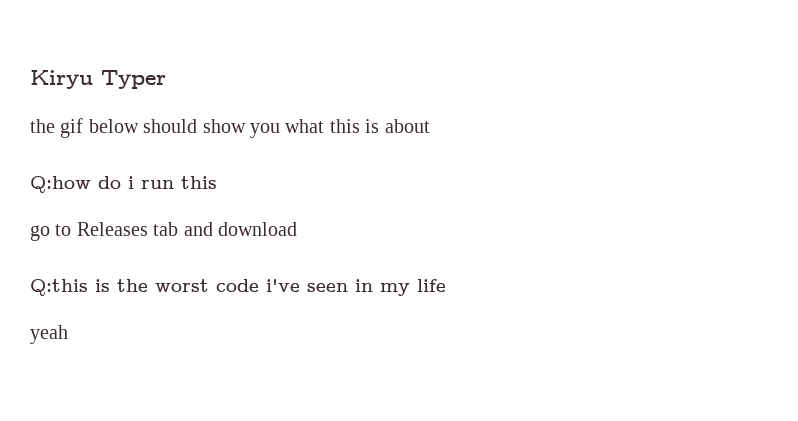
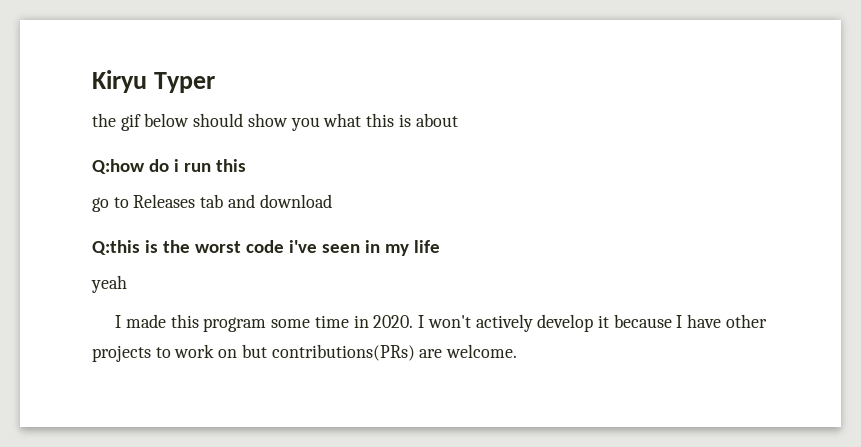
(68, 334) none -> [115,314,767,332] [92,344,518,362] // I made this program some time in 2020. I won't actively develop it because I have other projects to work on but contributions(PRs) are welcome.

